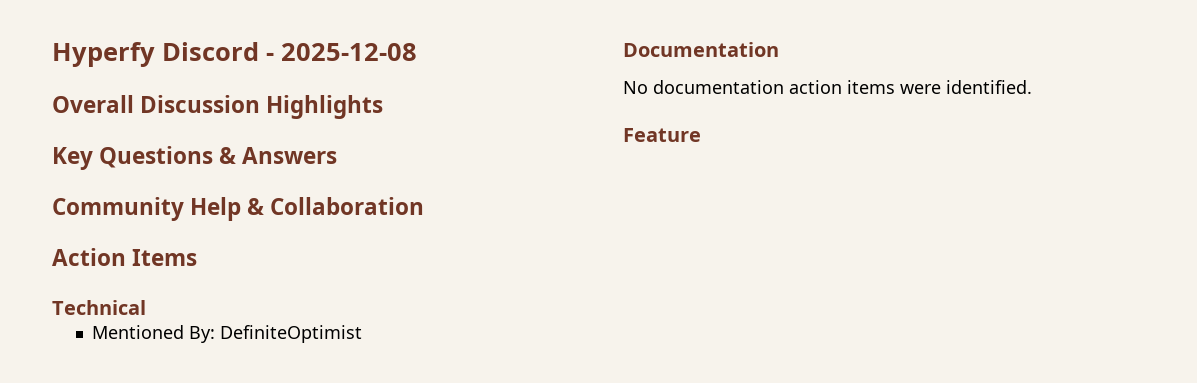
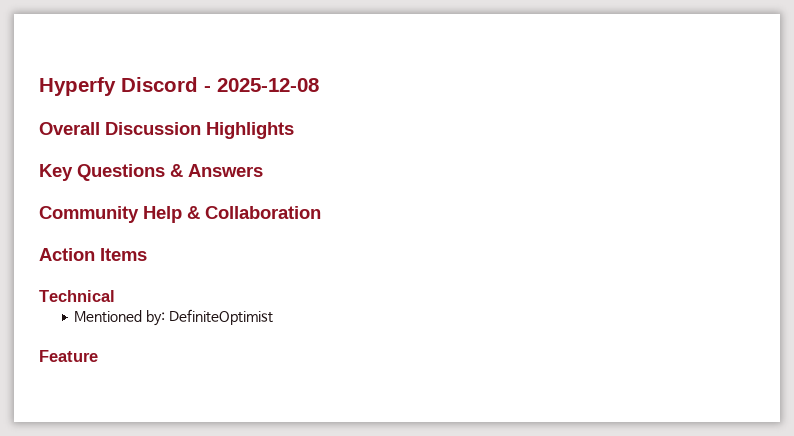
[188,326,215,343] By: -> [146,310,166,326] by:
[623,42,779,57] [623,80,1032,94] // Documentation // No documentation action items were identified. -> (273, 317) none

